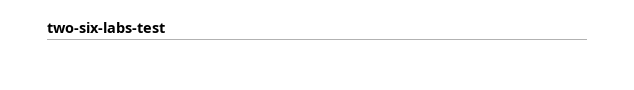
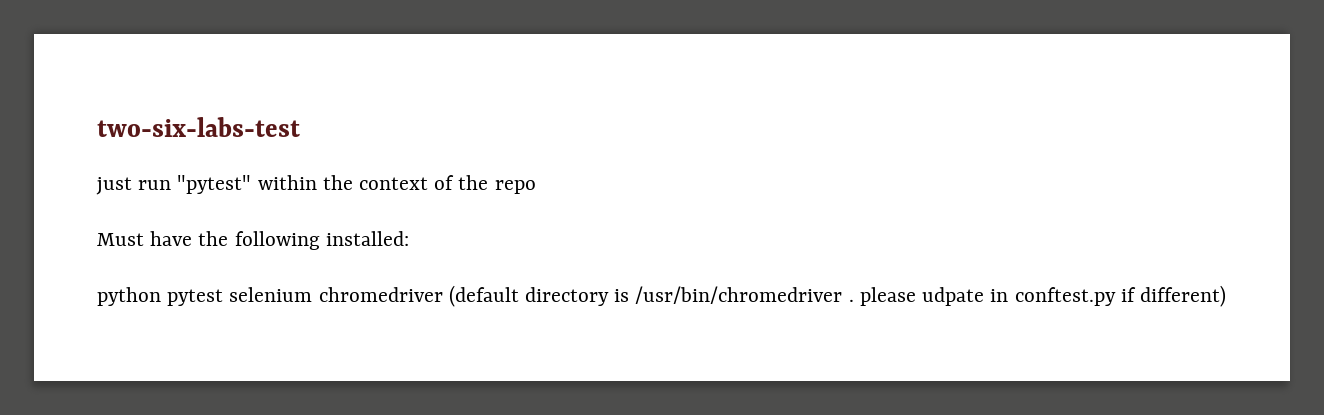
(165, 27) none -> [96,175,536,195] [97,231,409,250] [97,285,1226,307] // just run "pytest" within the context of the repo // Must have the following installed: // python pytest selenium chromedriver (default directory is /usr/bin/chromedriver . please udpate in conftest.py if different)

